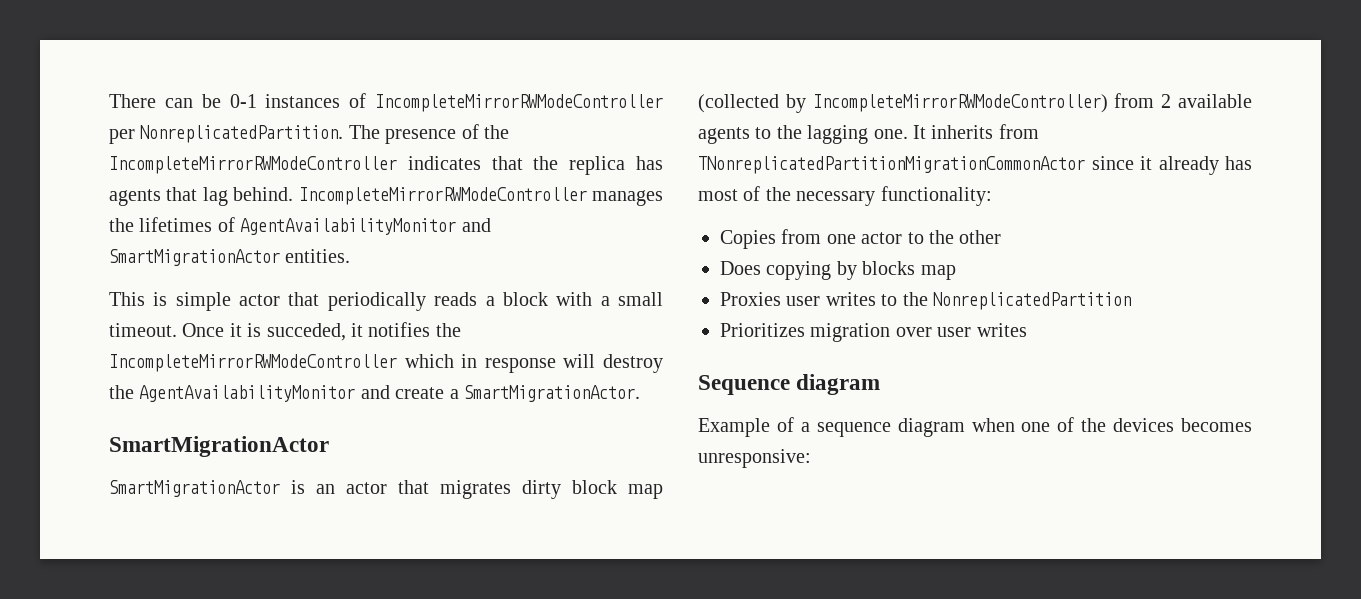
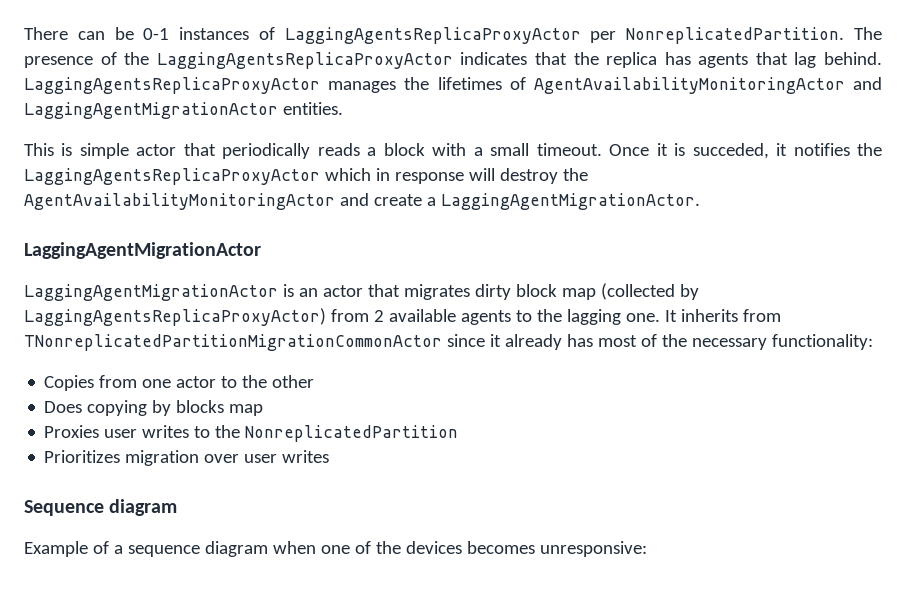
[375,94,663,112] IncompleteMirrorRWModeController -> [284,27,581,44] LaggingAgentsReplicaProxyActor
[109,156,397,174] IncompleteMirrorRWModeController -> [156,52,453,69] LaggingAgentsReplicaProxyActor
[298,187,587,205] IncompleteMirrorRWModeController -> [24,77,320,94] LaggingAgentsReplicaProxyActor
[240,218,491,235] [109,249,280,266] AgentAvailabilityMonitor and SmartMigrationActor -> [533,77,883,94] [24,102,278,119] AgentAvailabilityMonitoringActor and LaggingAgentMigrationActor
[109,354,397,372] IncompleteMirrorRWModeController -> [24,168,320,185] LaggingAgentsReplicaProxyActor
[139,385,356,402] AgentAvailabilityMonitor -> [24,193,335,210] AgentAvailabilityMonitoringActor
[463,385,640,402] [109,436,329,457] [109,480,280,497] SmartMigrationActor. // SmartMigrationActor // SmartMigrationActor -> [440,193,700,210] [24,242,261,259] [24,284,278,301] LaggingAgentMigrationActor. // LaggingAgentMigrationActor // LaggingAgentMigrationActor
[812,94,1108,113] IncompleteMirrorRWModeController) -> [24,308,326,326] LaggingAgentsReplicaProxyActor)

